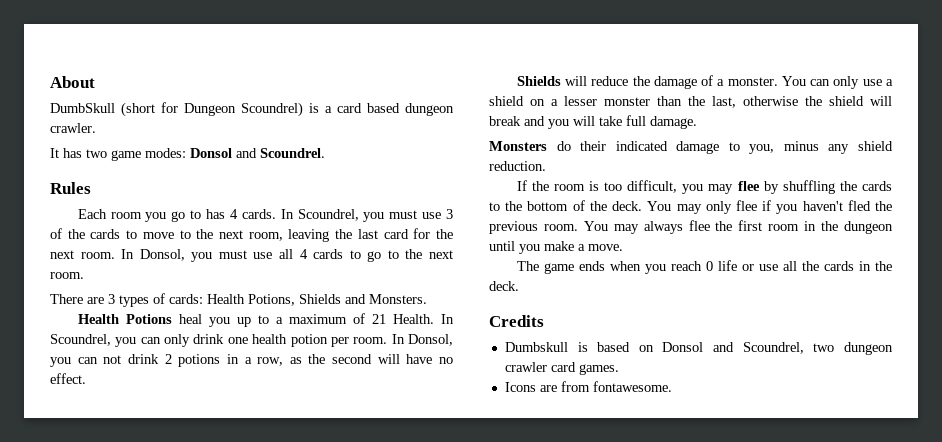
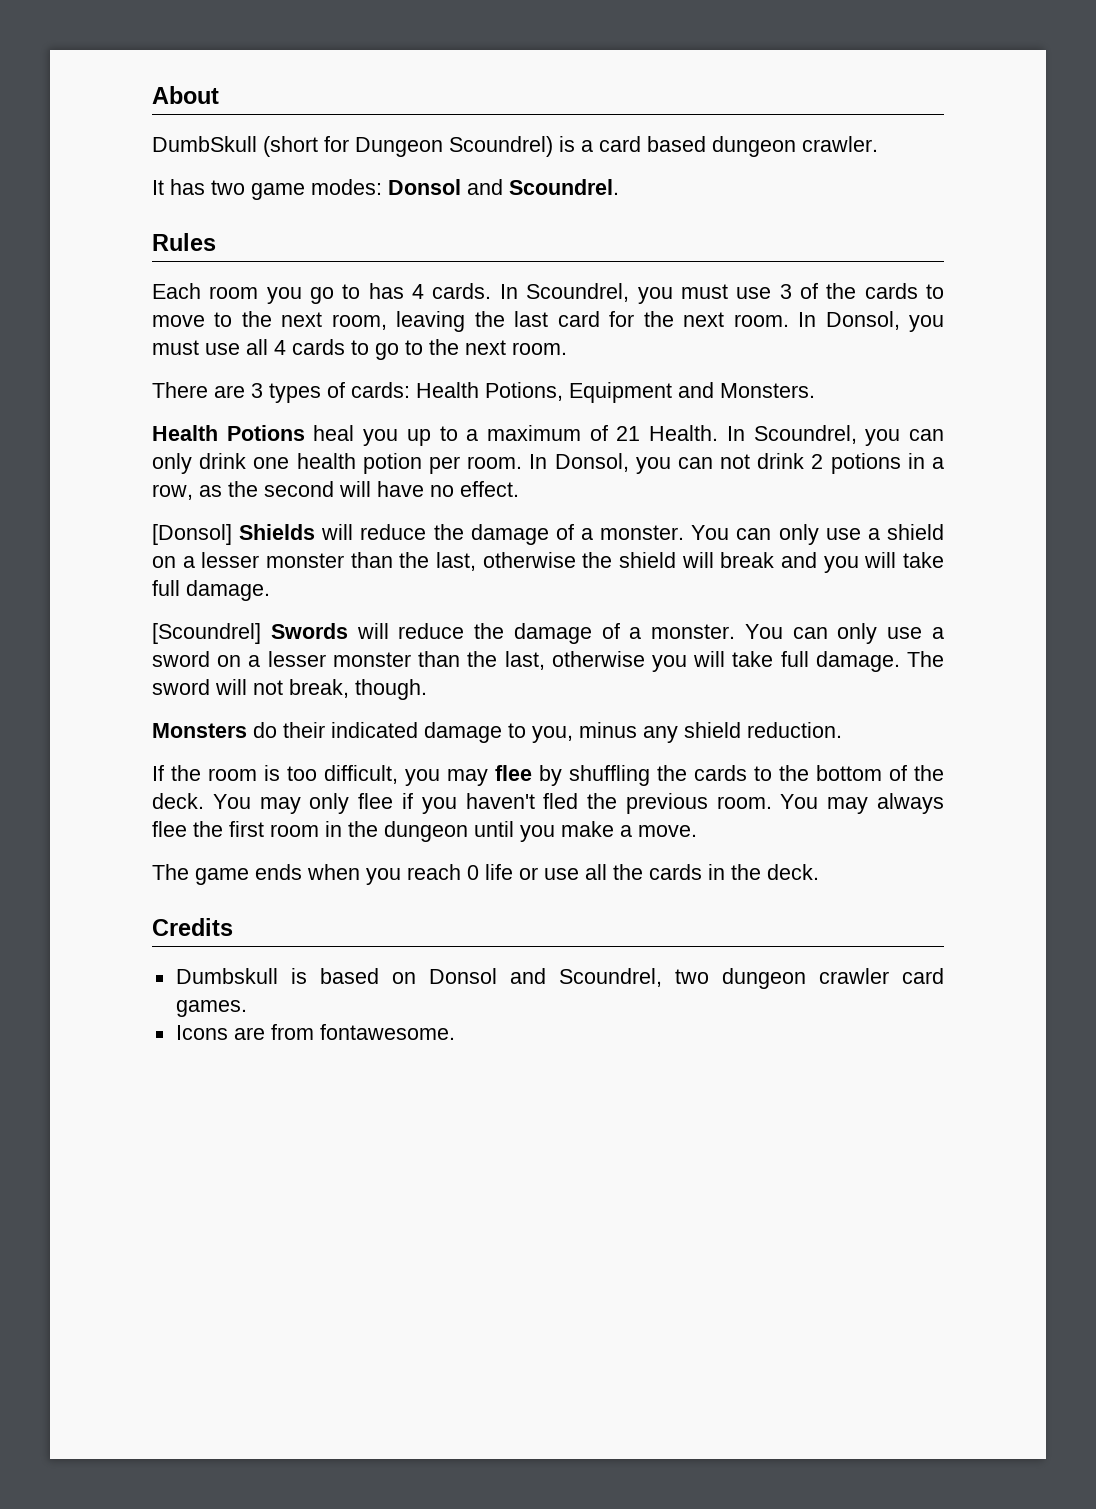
[299,294,341,304] Shields -> [569,382,672,403] Equipment
(86, 378) none -> [152,524,232,545] [Donsol]
(697, 122) none -> [152,623,944,644] [152,651,944,672] [152,679,427,700] // [Scoundrel] Swords will reduce the damage of a monster. You can only use a sword on a lesser monster than the last, otherwise you will take full damage. The sword will not break, though.

